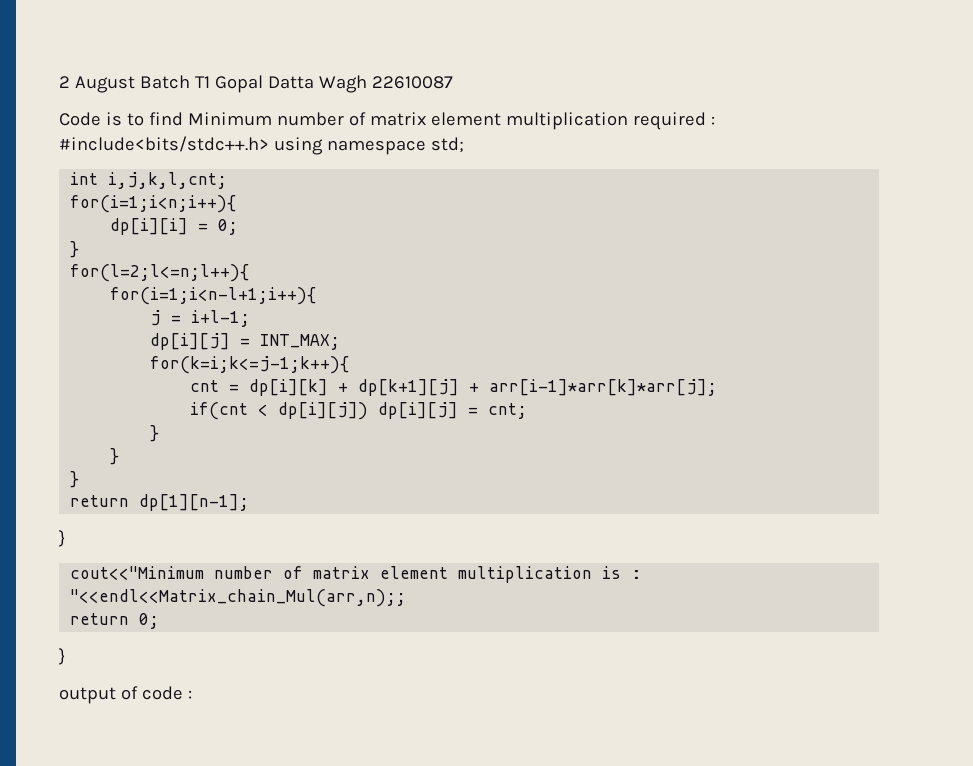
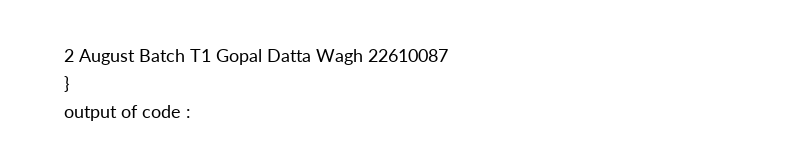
[59,112,715,130] [59,136,464,155] [70,172,228,189] [70,195,237,213] [110,218,239,235] [70,241,80,258] [70,264,250,282] [110,287,317,305] [150,310,251,327] [150,333,341,350] [150,356,350,374] [190,379,718,396] [190,402,528,420] [150,425,160,442] [110,448,120,465] [70,471,80,488] [70,494,250,511] [59,530,65,547] [70,566,642,583] [70,589,407,607] [70,613,160,629] // Code is to find Minimum number of matrix element multiplication required : #include<bits/stdc++.h> using namespace std; // int i,j,k,l,cnt; // for(i=1;i<n;i++){ // dp[i][i] = 0; // } // for(l=2;l<=n;l++){ // for(i=1;i<n-l+1;i++){ // j = i+l-1; // dp[i][j] = INT_MAX; // for(k=i;k<=j-1;k++){ // cnt = dp[i][k] + dp[k+1][j] + arr[i-1]*arr[k]*arr[j]; // if(cnt < dp[i][j]) dp[i][j] = cnt; // } // } // } // return dp[1][n-1]; // } // cout<<"Minimum number of matrix element multiplication is : "<<endl<<Matrix_chain_Mul(arr,n);; // return 0; -> (448, 55) none

